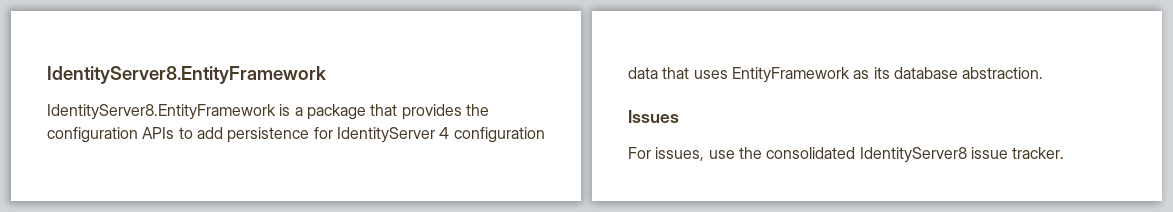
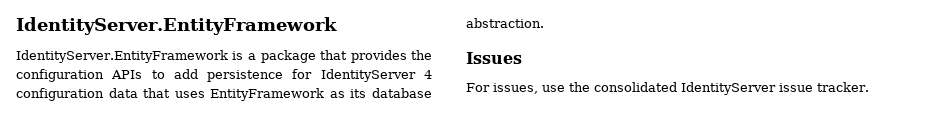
[47,66,326,84] [47,104,276,120] IdentityServer8.EntityFramework // IdentityServer8.EntityFramework -> [16,17,337,35] [16,50,228,63] IdentityServer.EntityFramework // IdentityServer.EntityFramework
[859,147,967,163] IdentityServer8 -> [681,82,776,95] IdentityServer

